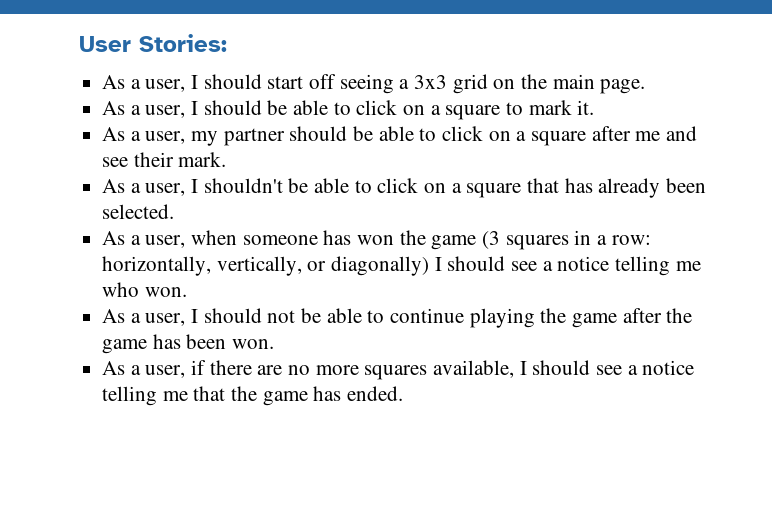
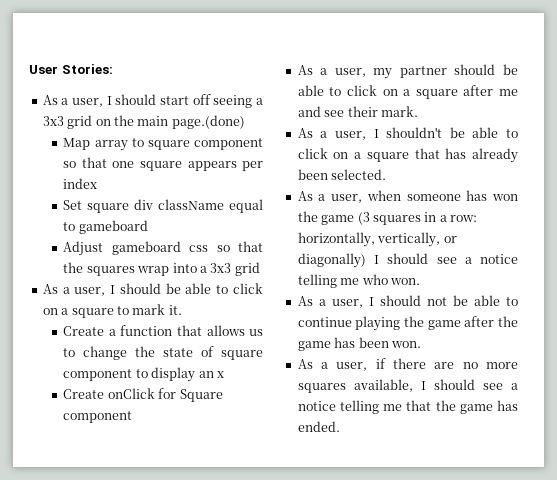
[600,79,646,94] page. -> [171,115,245,129] [63,138,263,151] [63,157,263,171] [63,178,98,189] [63,199,263,213] [63,220,148,234] [63,241,263,256] [63,262,260,276] page.(done) // Map array to square component so that one square appears per index // Set square div className equal to gameboard // Adjust gameboard css so that the squares wrap into a 3x3 grid
(595, 107) none -> [63,325,263,336] [63,346,263,360] [63,367,224,382] [63,388,223,402] [63,411,133,423] // Create a function that allows us to change the state of square component to display an x // Create onClick for Square component

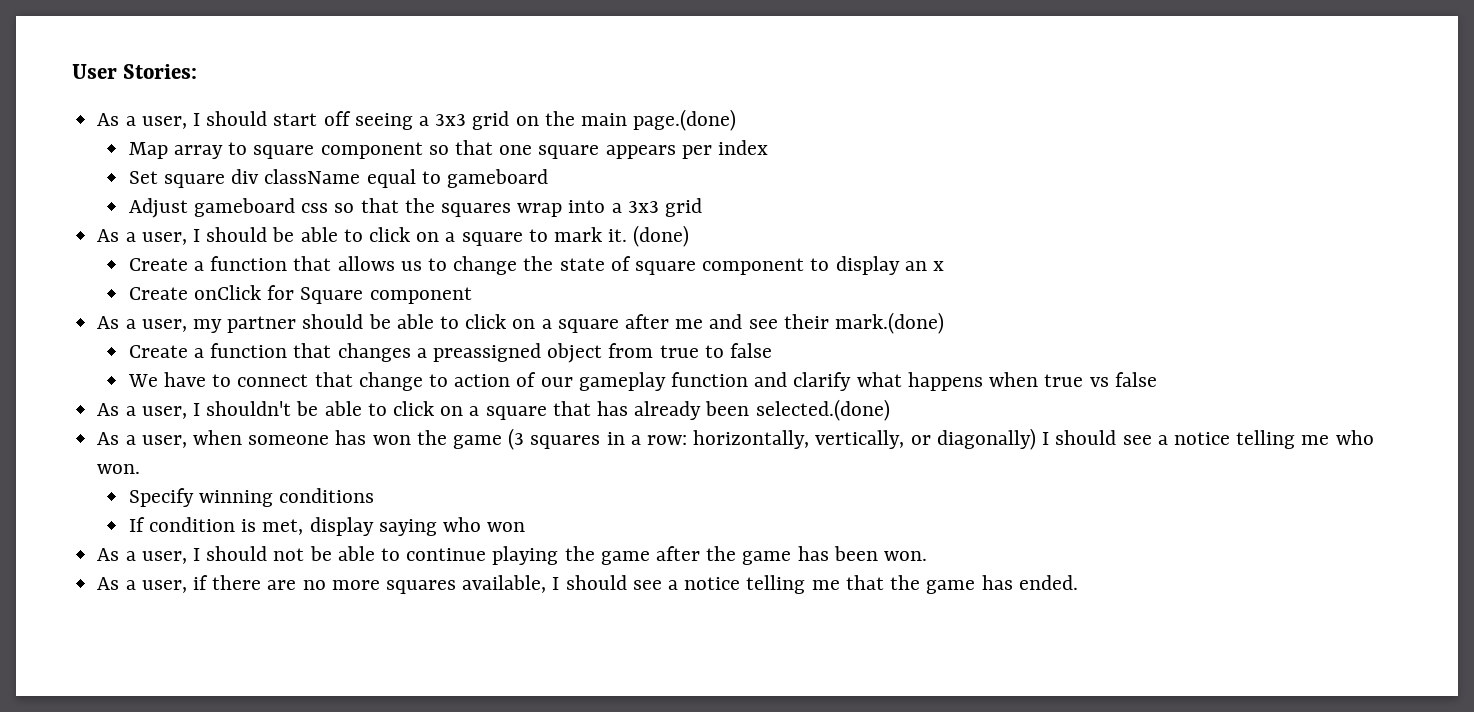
(182, 310) none -> [633,225,690,247] (done)
[380,106,418,117] mark. -> [835,312,945,334] [128,343,773,363] [127,372,1157,391] mark.(done) // Create a function that changes a preassigned object from true to false // We have to connect that change to action of our gameplay function and clarify what happens when true vs false
[331,169,387,180] selected. -> [755,399,890,421] selected.(done)
(420, 281) none -> [128,488,375,507] [128,517,526,536] // Specify winning conditions // If condition is met, display saying who won

